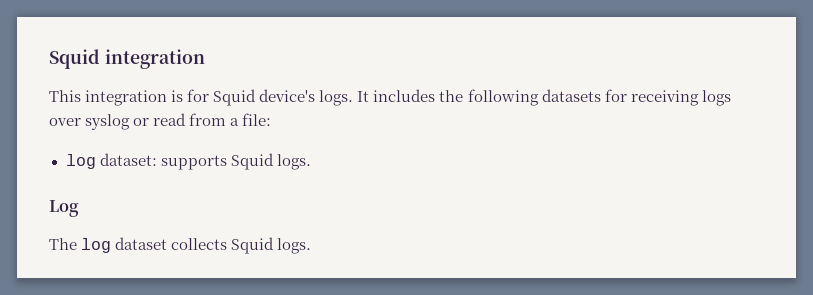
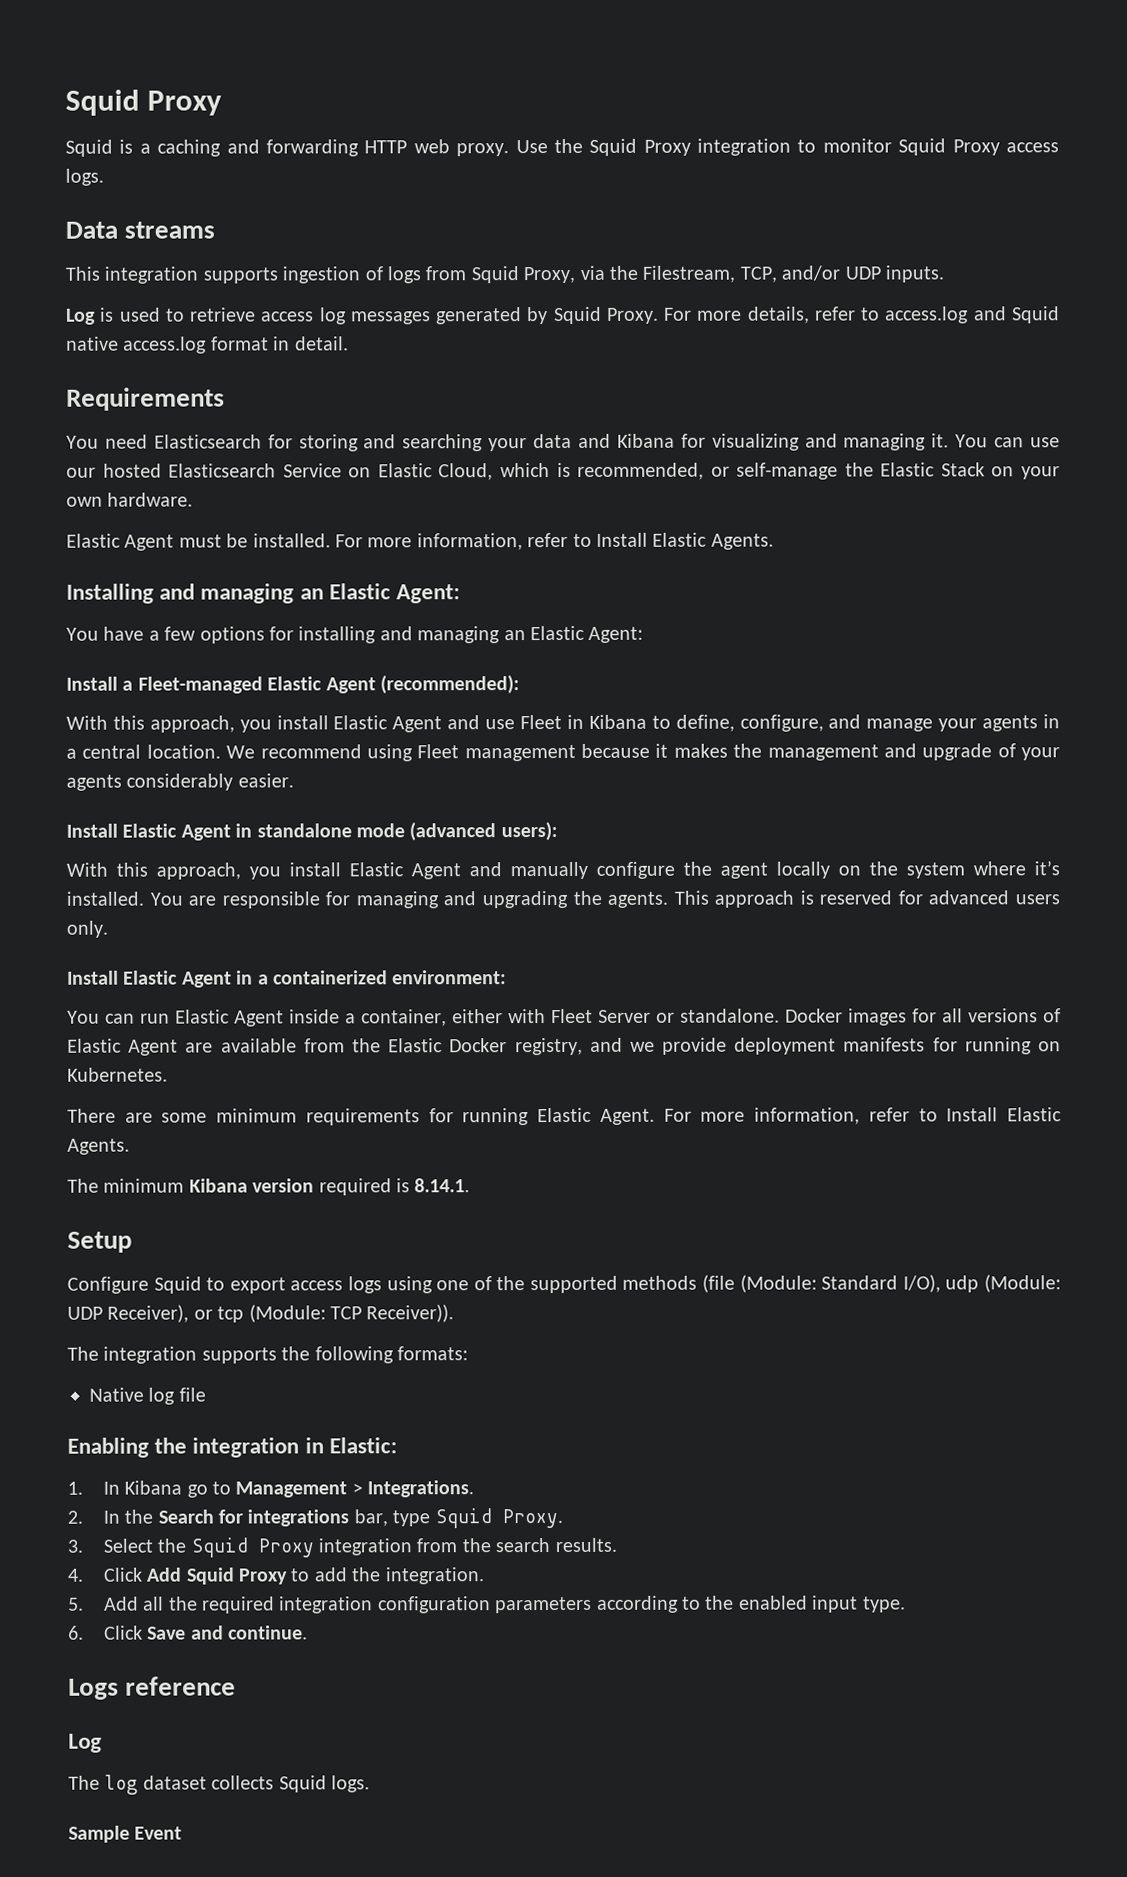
[49,49,205,69] [49,89,731,106] [49,113,272,130] [65,153,311,170] Squid integration // This integration is for Squid device's logs. It includes the following datasets for receiving logs over syslog or read from a file: // log dataset: supports Squid logs. -> [65,89,223,116] [65,138,1060,157] [65,168,104,186] [65,221,216,239] [65,265,944,284] [66,306,1061,325] [66,336,349,354] [66,387,225,411] [66,433,1061,452] [66,462,1060,481] [66,492,194,507] [66,532,774,551] [66,583,461,604] [66,625,644,644] [66,675,520,695] [66,714,1061,733] [66,743,1060,762] [66,773,294,791] [66,822,558,842] [66,860,1060,880] [66,890,1060,909] [66,920,108,938] [67,970,508,988] [67,1008,1061,1027] [67,1037,1061,1056] [67,1067,168,1082] [67,1107,1063,1126] [67,1138,130,1155] [67,1178,471,1196] [67,1231,132,1253] [67,1274,1061,1294] [67,1304,455,1323] [67,1346,468,1364] [89,1387,206,1405] [67,1437,397,1458] [67,1480,475,1498] [67,1508,563,1529] [67,1537,617,1558] [67,1567,485,1585] [68,1595,906,1614] [68,1625,308,1640] [68,1676,237,1700] Squid Proxy // Squid is a caching and forwarding HTTP web proxy. Use the Squid Proxy integration to monitor Squid Proxy access logs. // Data streams // This integration supports ingestion of logs from Squid Proxy, via the Filestream, TCP, and/or UDP inputs. // Log is used to retrieve access log messages generated by Squid Proxy. For more details, refer to access.log and Squid native access.log format in detail. // Requirements // You need Elasticsearch for storing and searching your data and Kibana for visualizing and managing it. You can use our hosted Elasticsearch Service on Elastic Cloud, which is recommended, or self-manage the Elastic Stack on your own hardware. // Elastic Agent must be installed. For more information, refer to Install Elastic Agents. // Installing and managing an Elastic Agent: // You have a few options for installing and managing an Elastic Agent: // Install a Fleet-managed Elastic Agent (recommended): // With this approach, you install Elastic Agent and use Fleet in Kibana to define, configure, and manage your agents in a central location. We recommend using Fleet management because it makes the management and upgrade of your agents considerably easier. // Install Elastic Agent in standalone mode (advanced users): // With this approach, you install Elastic Agent and manually configure the agent locally on the system where it’s installed. You are responsible for managing and upgrading the agents. This approach is reserved for advanced users only. // Install Elastic Agent in a containerized environment: // You can run Elastic Agent inside a container, either with Fleet Server or standalone. Docker images for all versions of Elastic Agent are available from the Elastic Docker registry, and we provide deployment manifests for running on Kubernetes. // There are some minimum requirements for running Elastic Agent. For more information, refer to Install Elastic Agents. // The minimum Kibana version required is 8.14.1. // Setup // Configure Squid to export access logs using one of the supported methods (file (Module: Standard I/O), udp (Module: UDP Receiver), or tcp (Module: TCP Receiver)). // The integration supports the following formats: // Native log file // Enabling the integration in Elastic: // 1. In Kibana go to Management > Integrations. // 2. In the Search for integrations bar, type Squid Proxy. // 3. Select the Squid Proxy integration from the search results. // 4. Click Add Squid Proxy to add the integration. // 5. Add all the required integration configuration parameters according to the enabled input type. // 6. Click Save and continue. // Logs reference
(312, 246) none -> [68,1825,183,1843] // Sample Event

